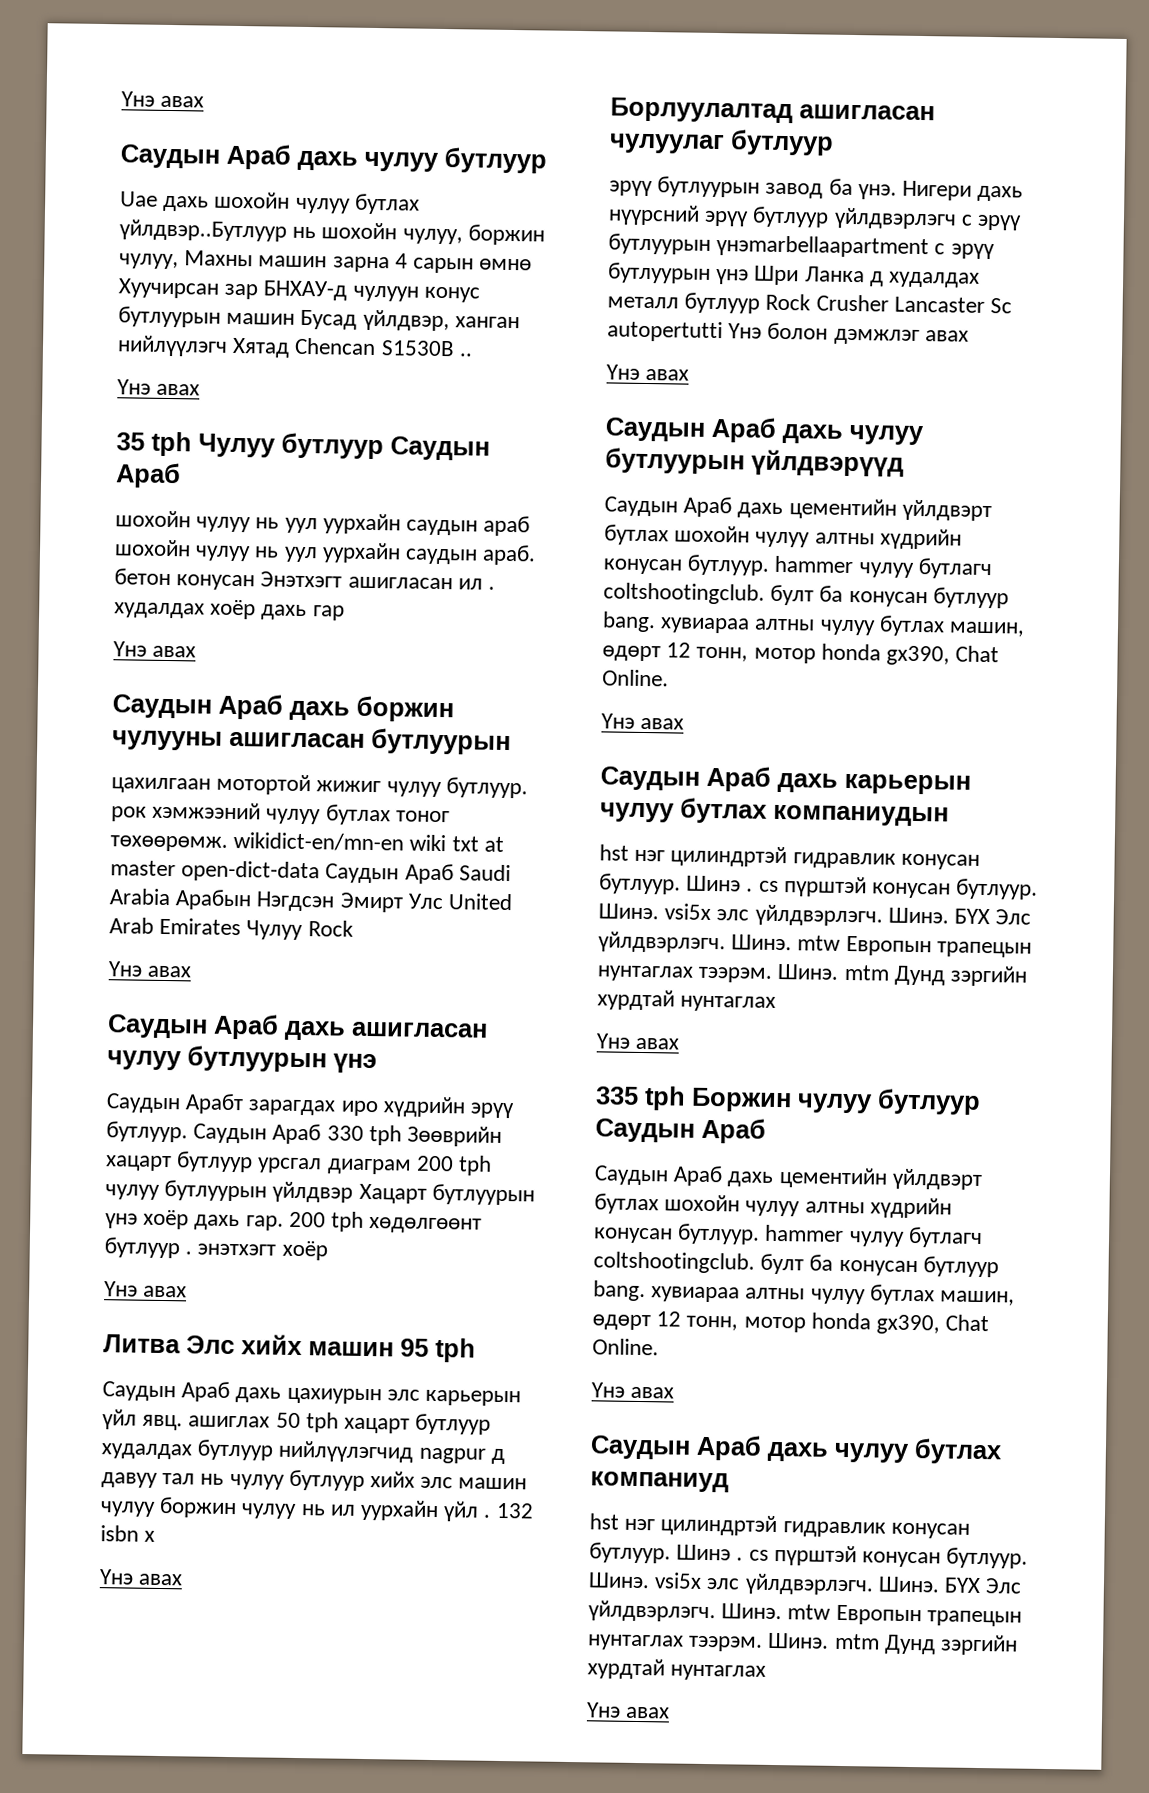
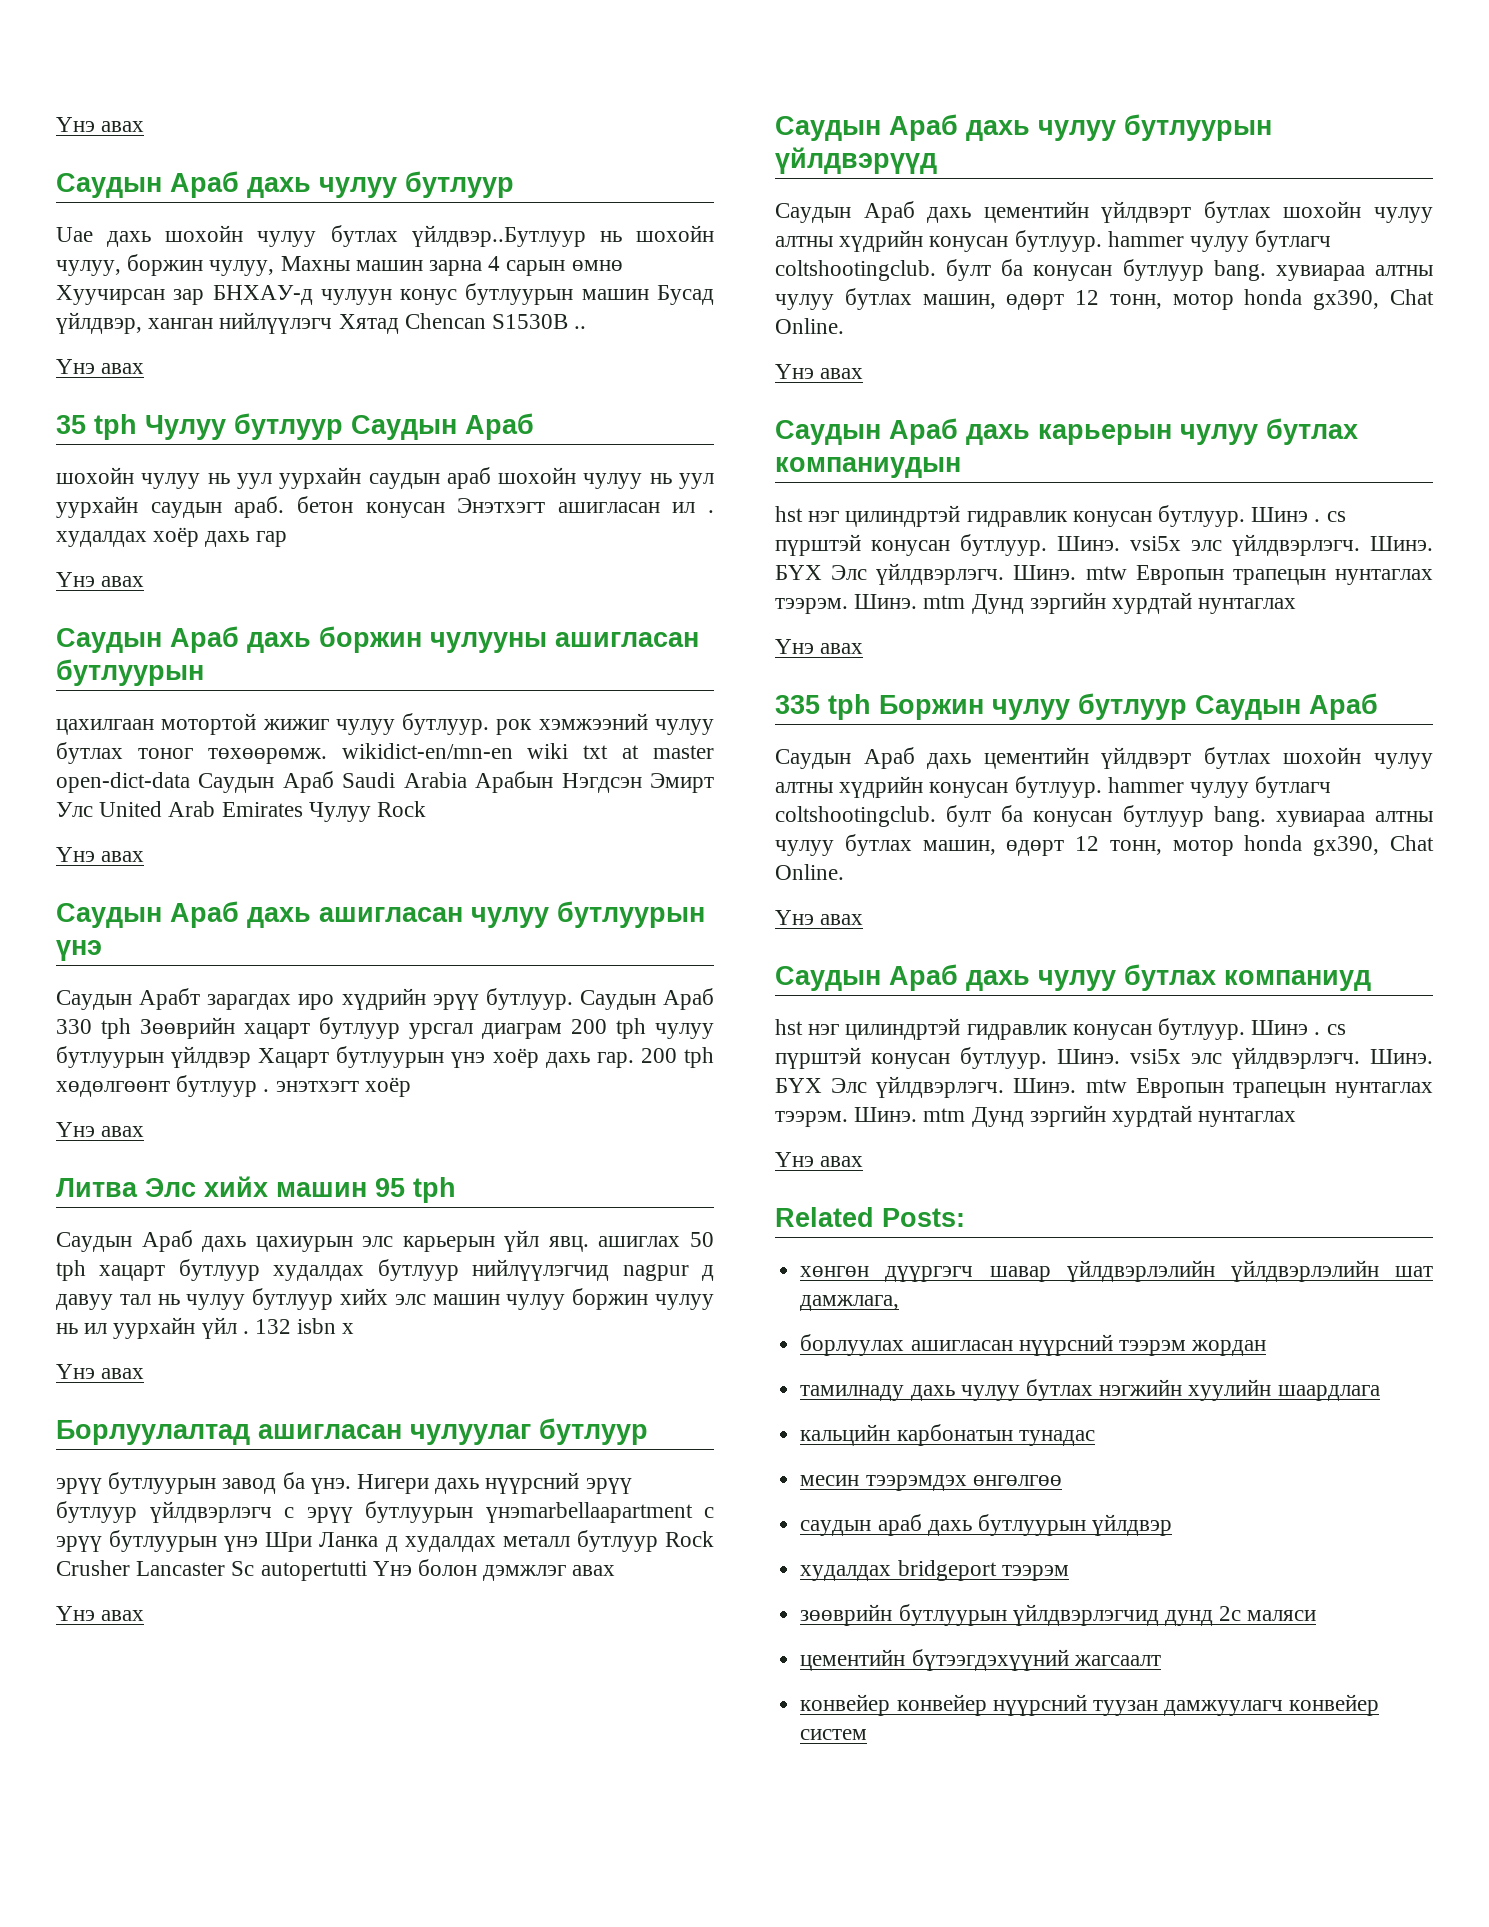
(671, 1712) none -> [775,1207,965,1227] [800,1260,1433,1282] [800,1295,900,1311] [800,1334,1267,1356] [800,1379,1380,1401] [800,1424,1095,1446] [800,1475,1062,1491] [800,1514,1173,1536] [800,1560,1069,1581] [800,1604,1317,1626] [800,1649,1161,1671] [800,1694,1380,1716] [800,1729,868,1740] // Related Posts: // хөнгөн дүүргэгч шавар үйлдвэрлэлийн үйлдвэрлэлийн шат дамжлага, // борлуулах ашигласан нүүрсний тээрэм жордан // тамилнаду дахь чулуу бутлах нэгжийн хуулийн шаардлага // кальцийн карбонатын тунадас // месин тээрэмдэх өнгөлгөө // саудын араб дахь бутлуурын үйлдвэр // худалдах bridgeport тээрэм // зөөврийн бутлуурын үйлдвэрлэгчид дунд 2c маляси // цементийн бүтээгдэхүүний жагсаалт // конвейер конвейер нүүрсний туузан дамжуулагч конвейер систем

